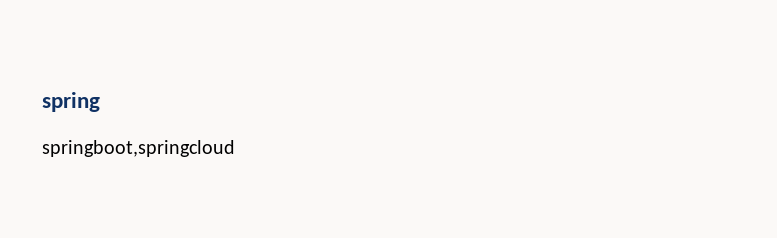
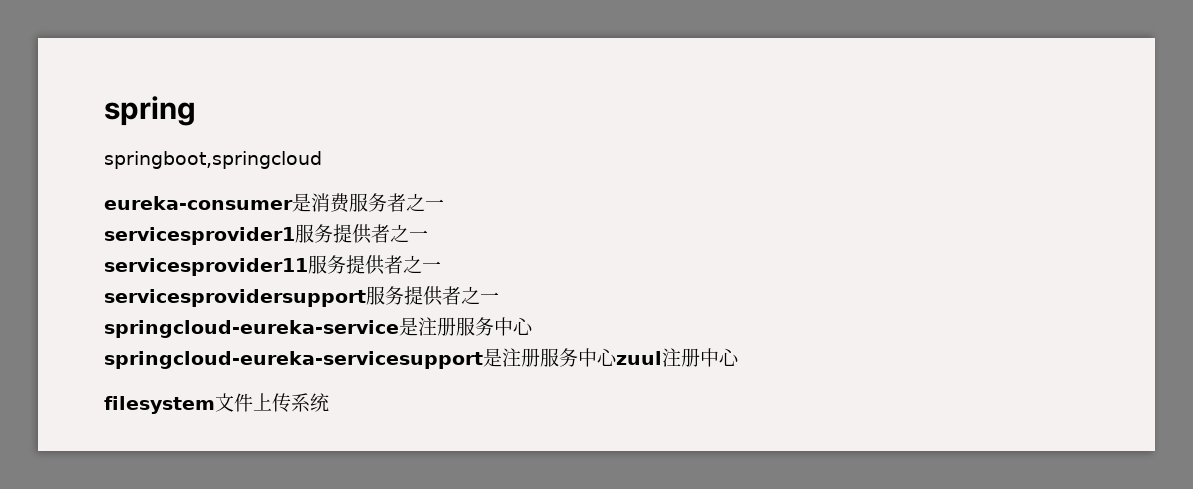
(235, 148) none -> [104,193,444,213] [104,224,428,245] [104,255,441,276] [104,286,499,307] [104,317,533,338] [104,348,739,369] [104,393,329,414] // eureka-consumer是消费服务者之一 // servicesprovider1服务提供者之一 // servicesprovider11服务提供者之一 // servicesprovidersupport服务提供者之一 // springcloud-eureka-service是注册服务中心 // springcloud-eureka-servicesupport是注册服务中心zuul注册中心 // filesystem文件上传系统

